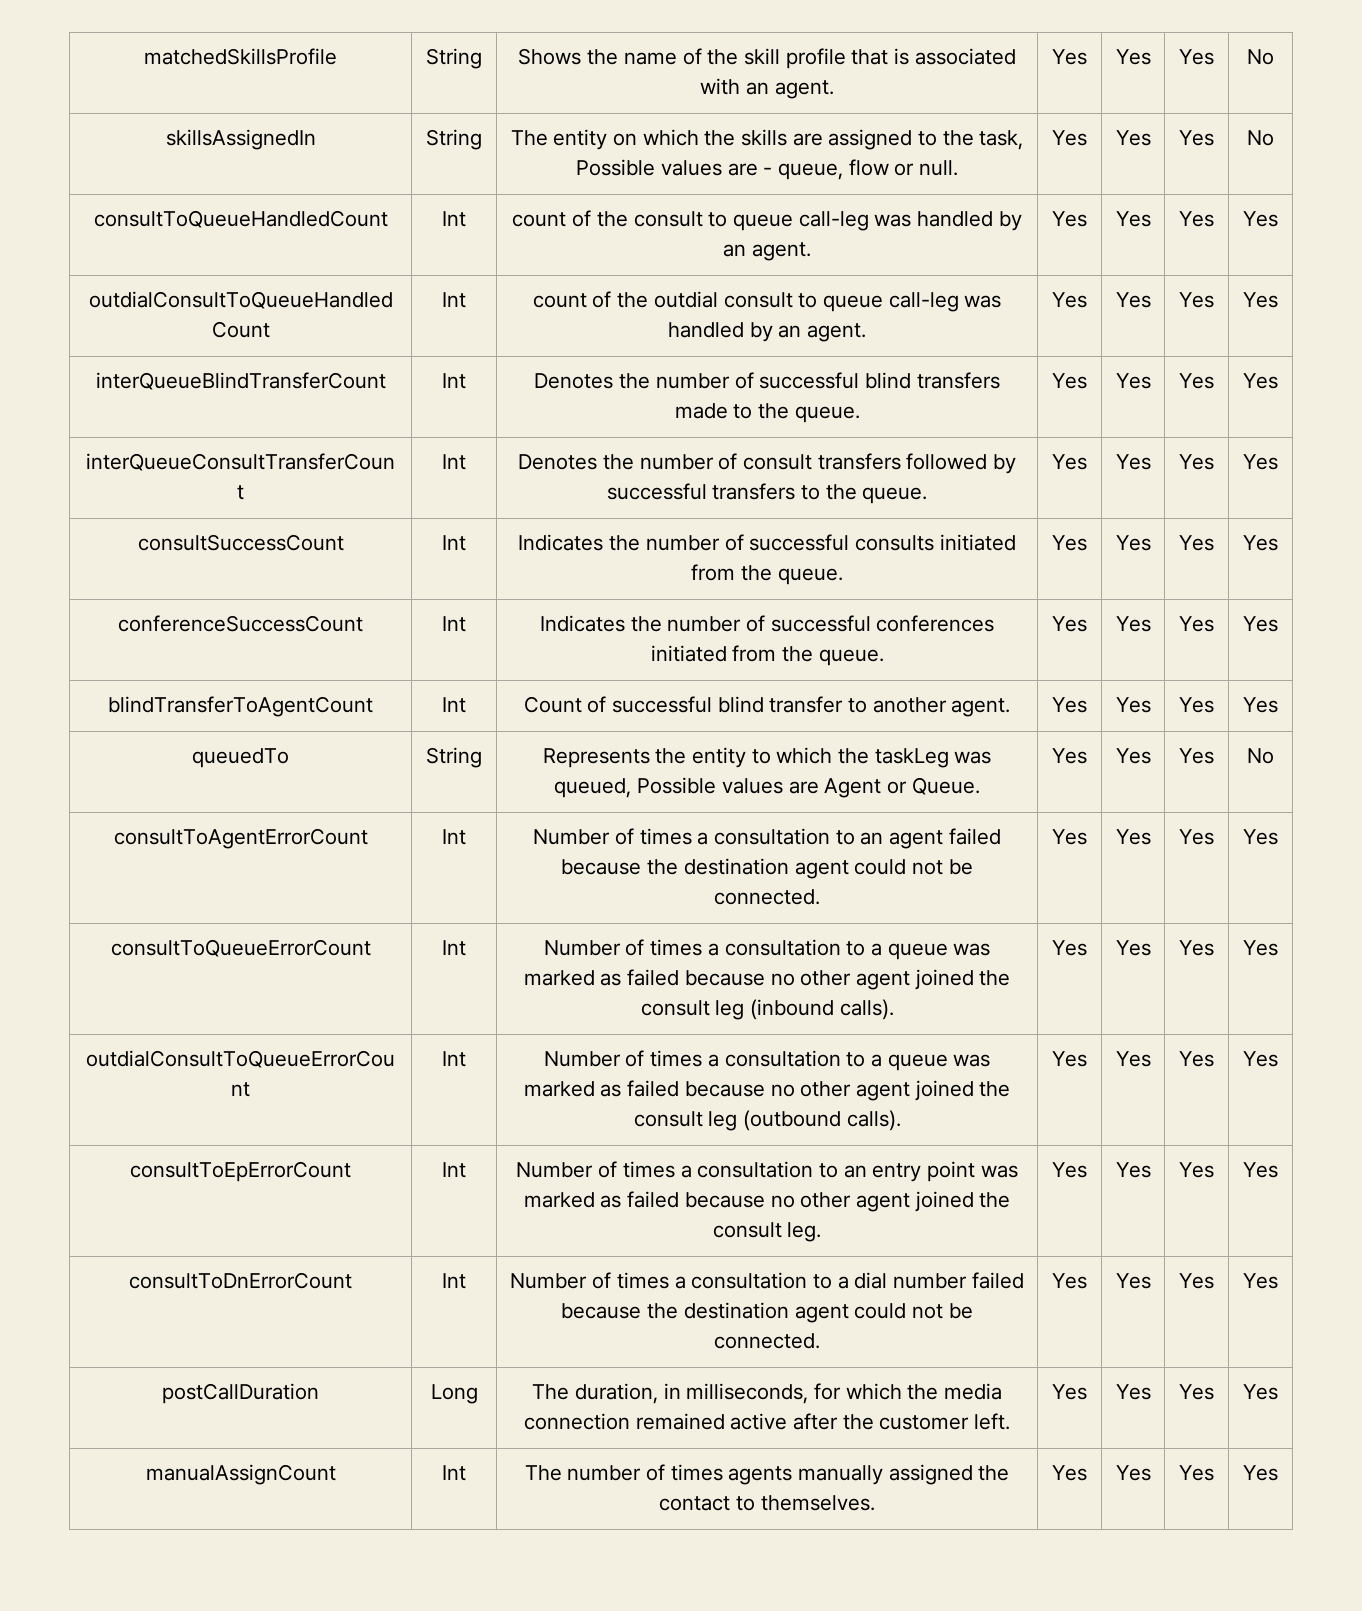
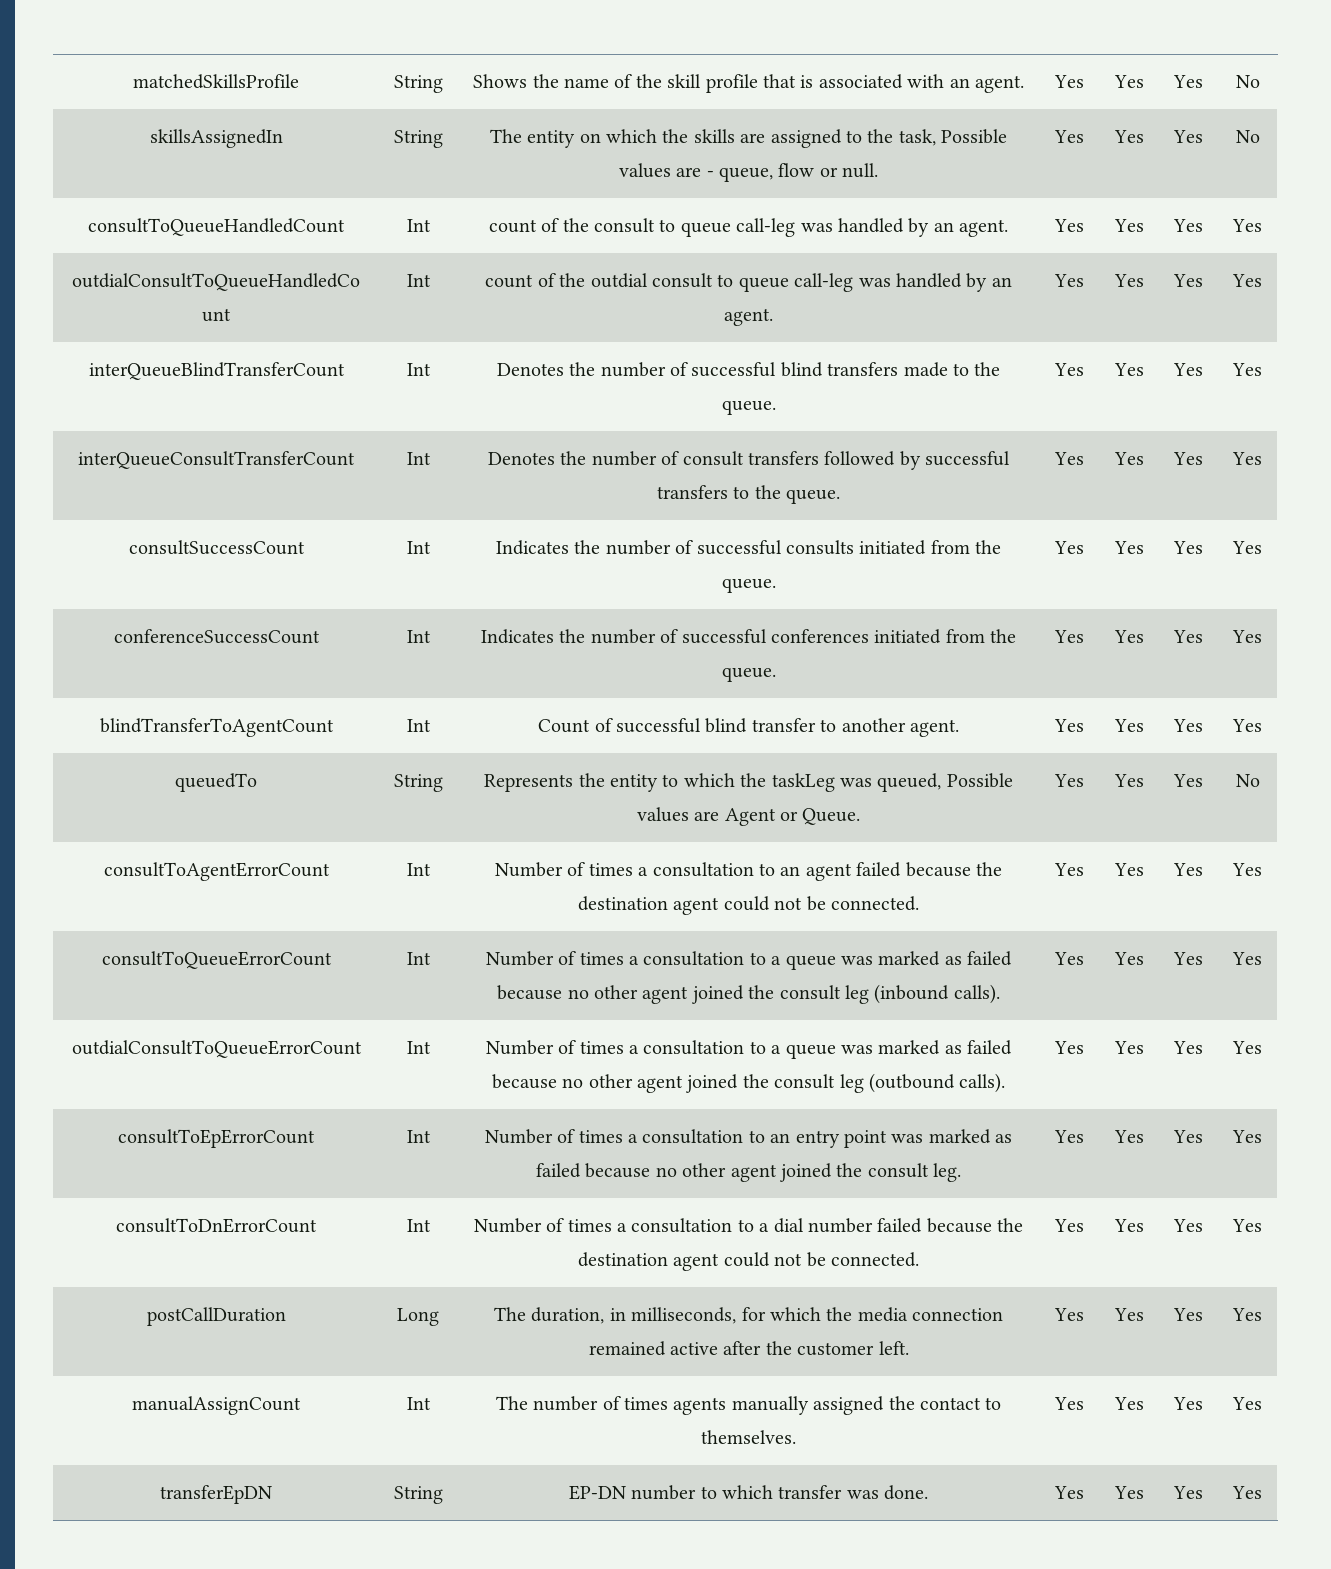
(1278, 1473) none -> [160,1485,272,1504] [393,1486,443,1504] [568,1485,929,1500] [1054,1486,1084,1499] [1113,1486,1144,1499] [1172,1486,1203,1499] [1232,1486,1262,1499] // transferEpDN | String | EP-DN number to which transfer was done. | Yes | Yes | Yes | Yes

